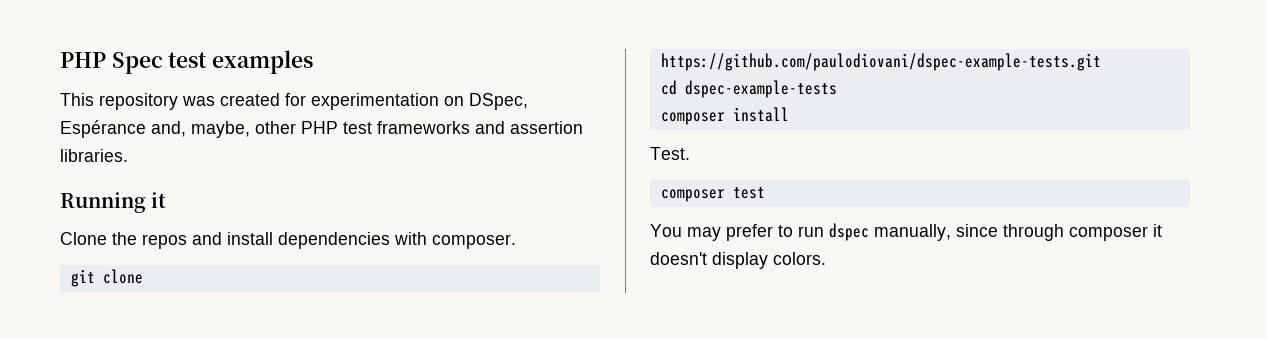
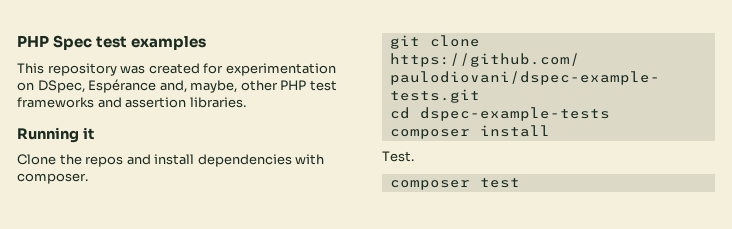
[650,223,1162,241] [650,252,826,269] // You may prefer to run dspec manually, since through composer it doesn't display colors. -> (520, 183) none

